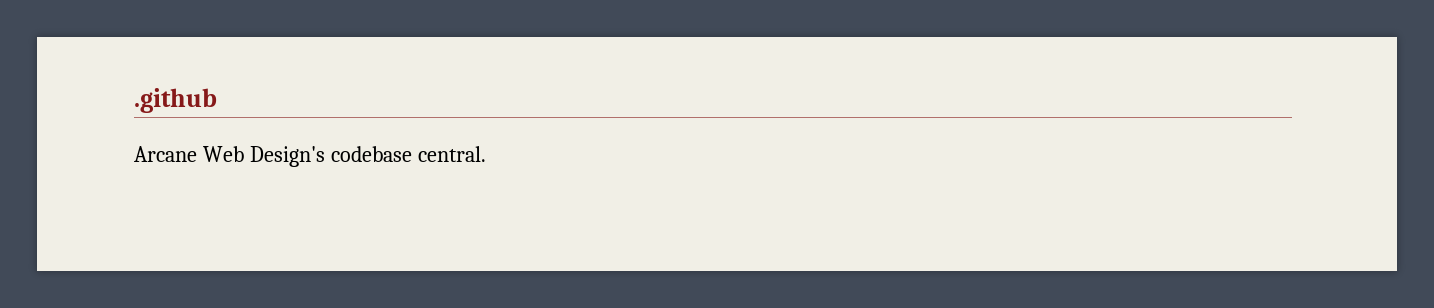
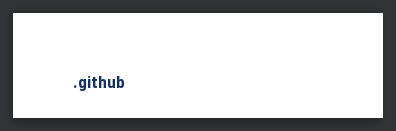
[134,146,486,167] // Arcane Web Design's codebase central. -> (125, 83) none

